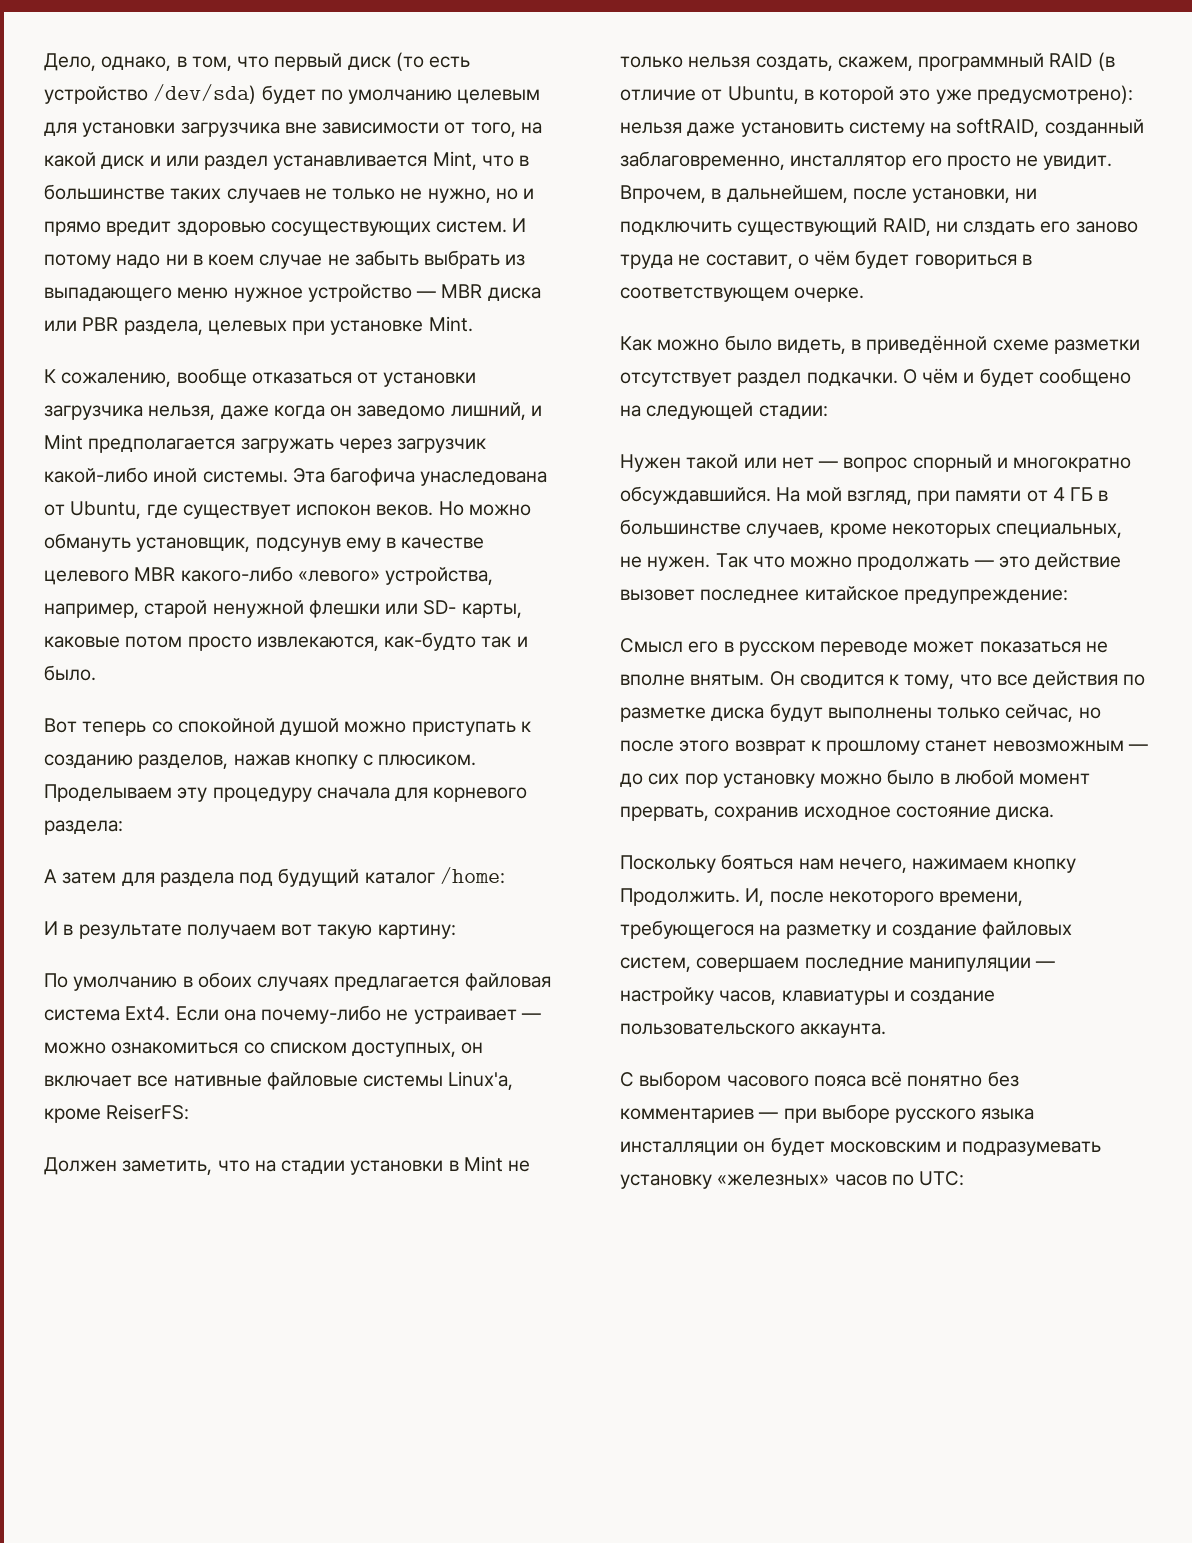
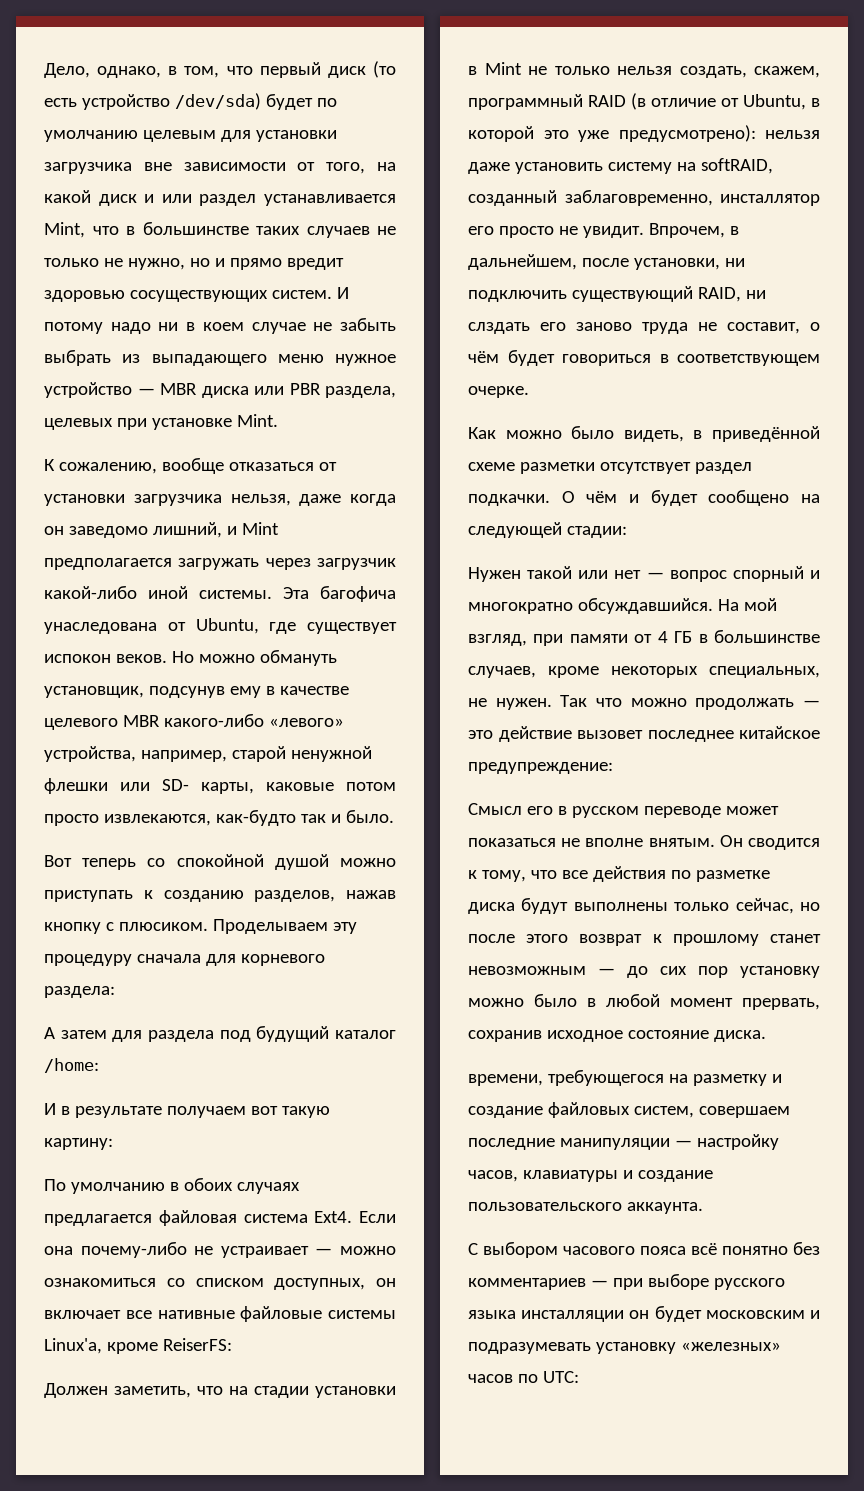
[620,854,1077,873] [620,888,934,906] Поскольку бояться нам нечего, нажимаем кнопку Продолжить. И, после некоторого -> (766, 1036) none

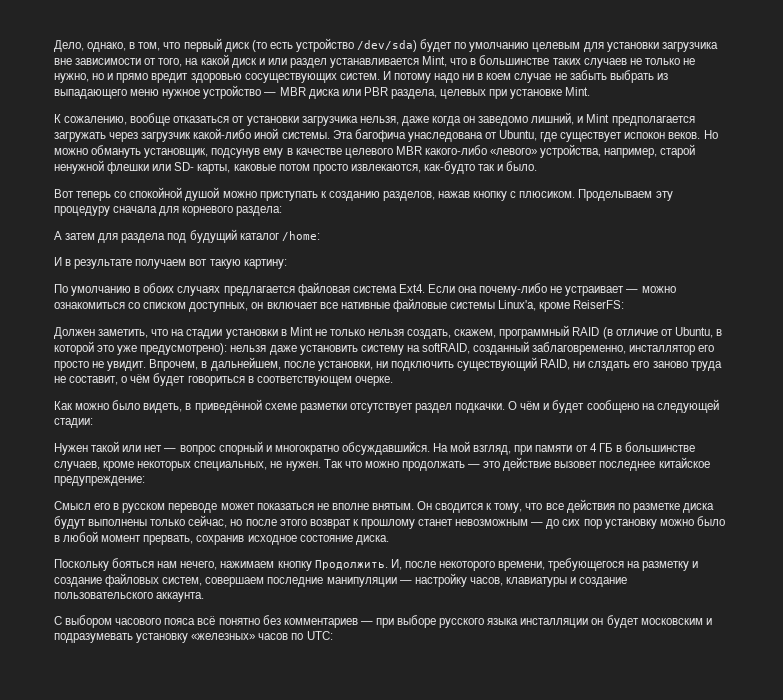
(766, 1036) none -> [54,558,495,571] Поскольку бояться нам нечего, нажимаем кнопку Продолжить. И, после некоторого

